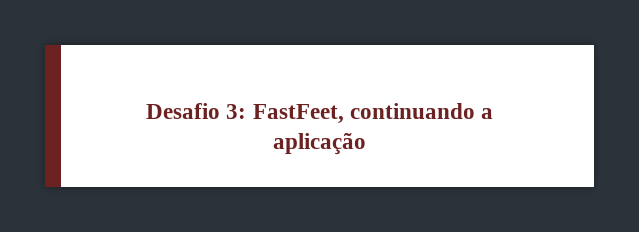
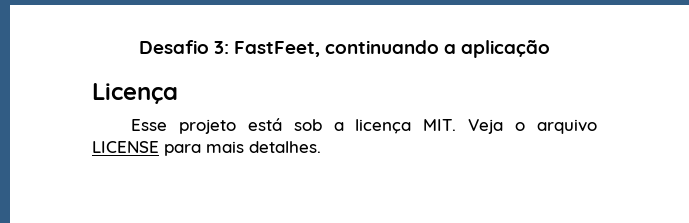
(366, 144) none -> [92,83,178,104] [130,118,597,134] [92,141,321,156] // Licença // Esse projeto está sob a licença MIT. Veja o arquivo LICENSE para mais detalhes.

